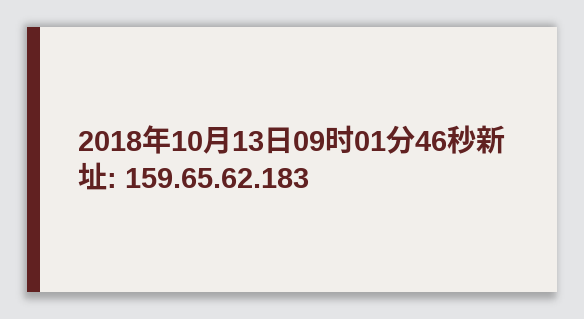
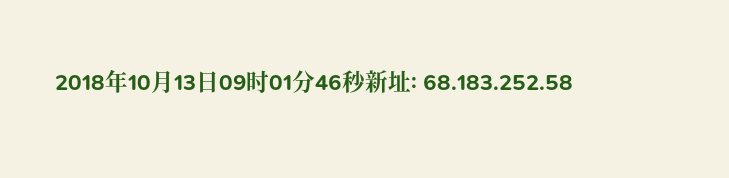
[125,168,309,188] 159.65.62.183 -> [423,74,574,90] 68.183.252.58

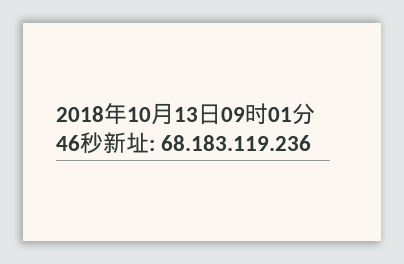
[423,74,574,90] 68.183.252.58 -> [161,135,312,151] 68.183.119.236

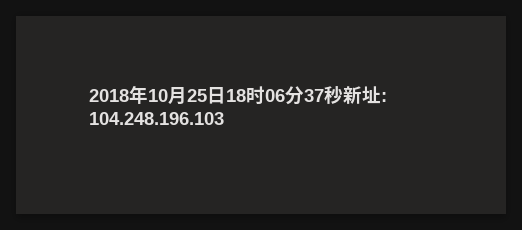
[174,103,315,125] [56,135,80,151] 13日09时01分46 -> [187,86,324,105] 25日18时06分37
[161,135,312,151] 68.183.119.236 -> [89,112,224,125] 104.248.196.103

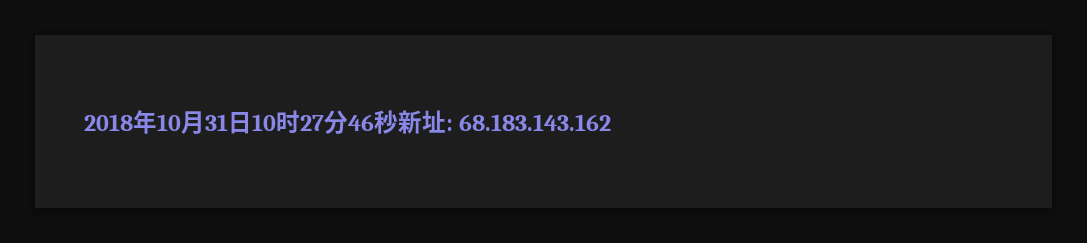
[187,86,324,105] 25日18时06分37 -> [205,110,374,134] 31日10时27分46
[89,112,224,125] 104.248.196.103 -> [459,114,612,131] 68.183.143.162

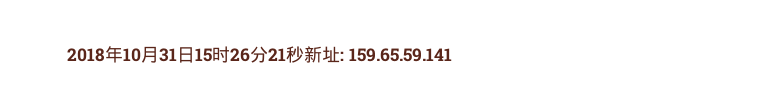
[252,110,374,134] 10时27分46 -> [195,46,286,63] 15时26分21
[459,114,612,131] 68.183.143.162 -> [348,48,452,62] 159.65.59.141

